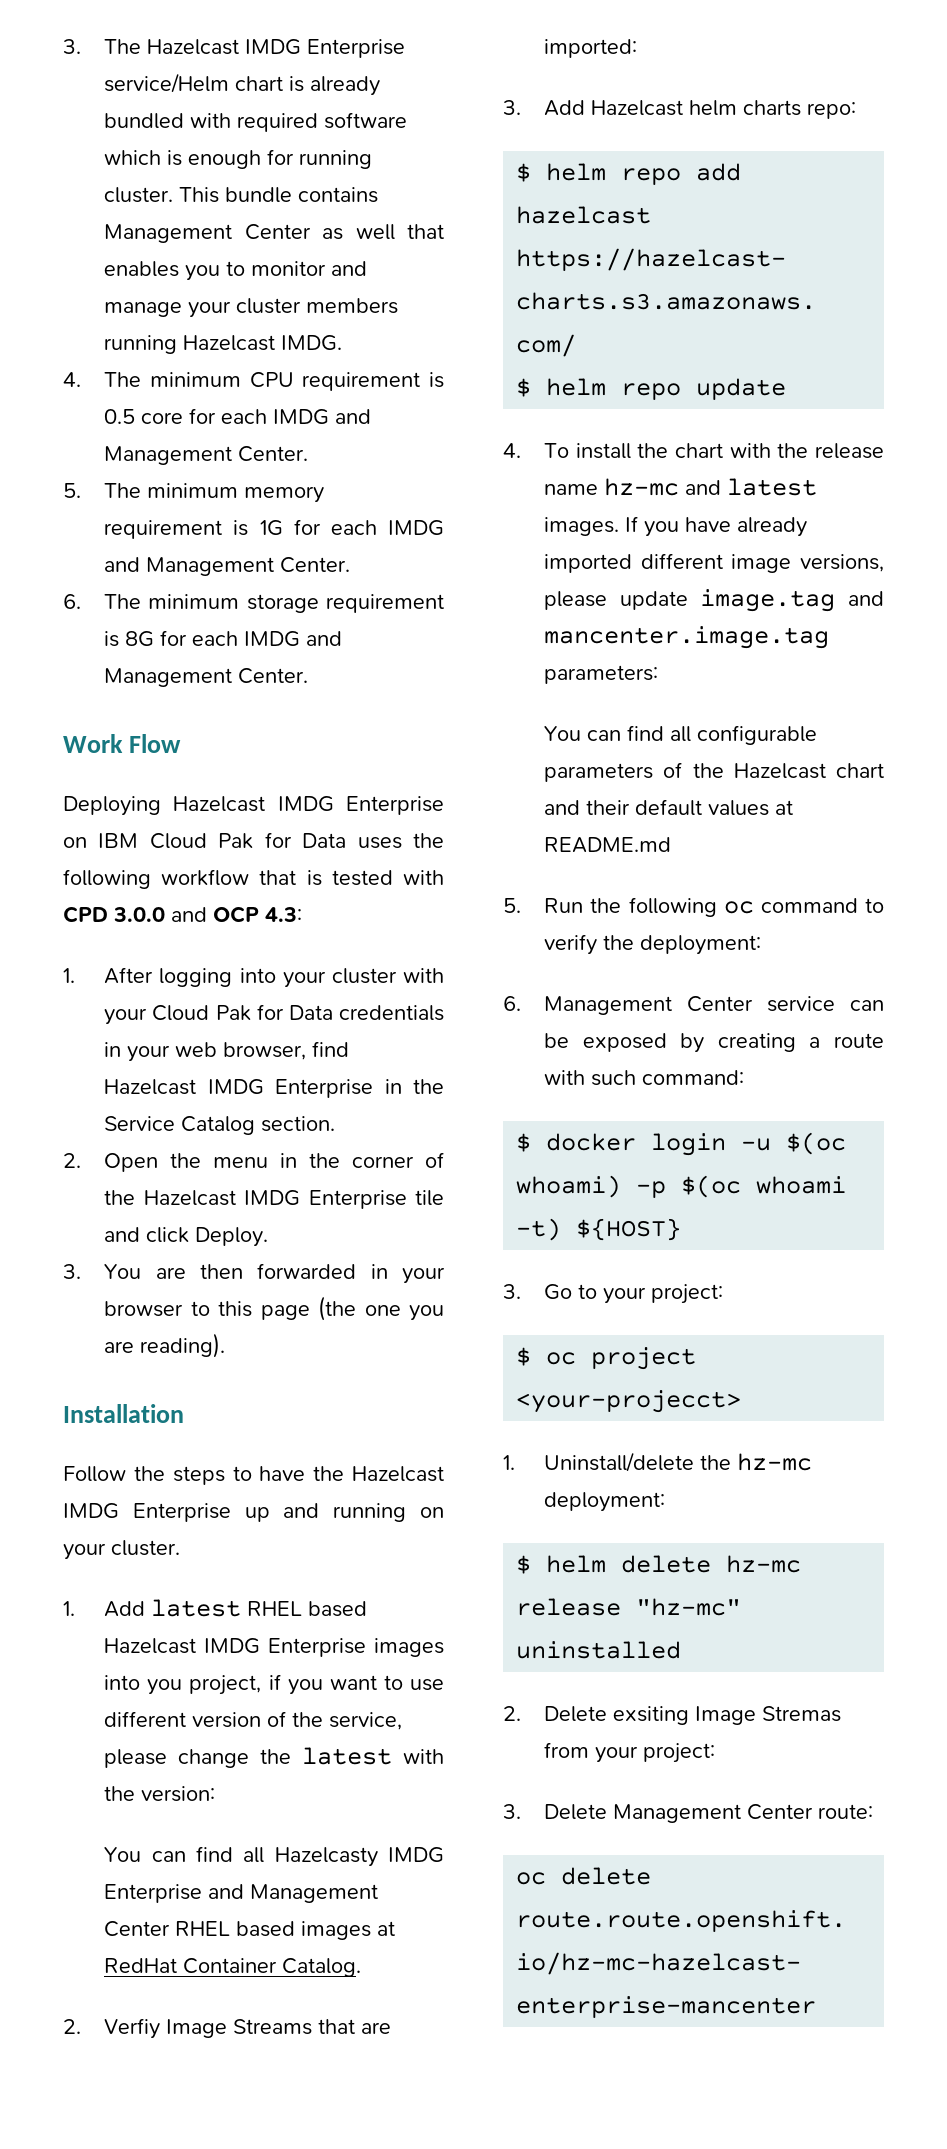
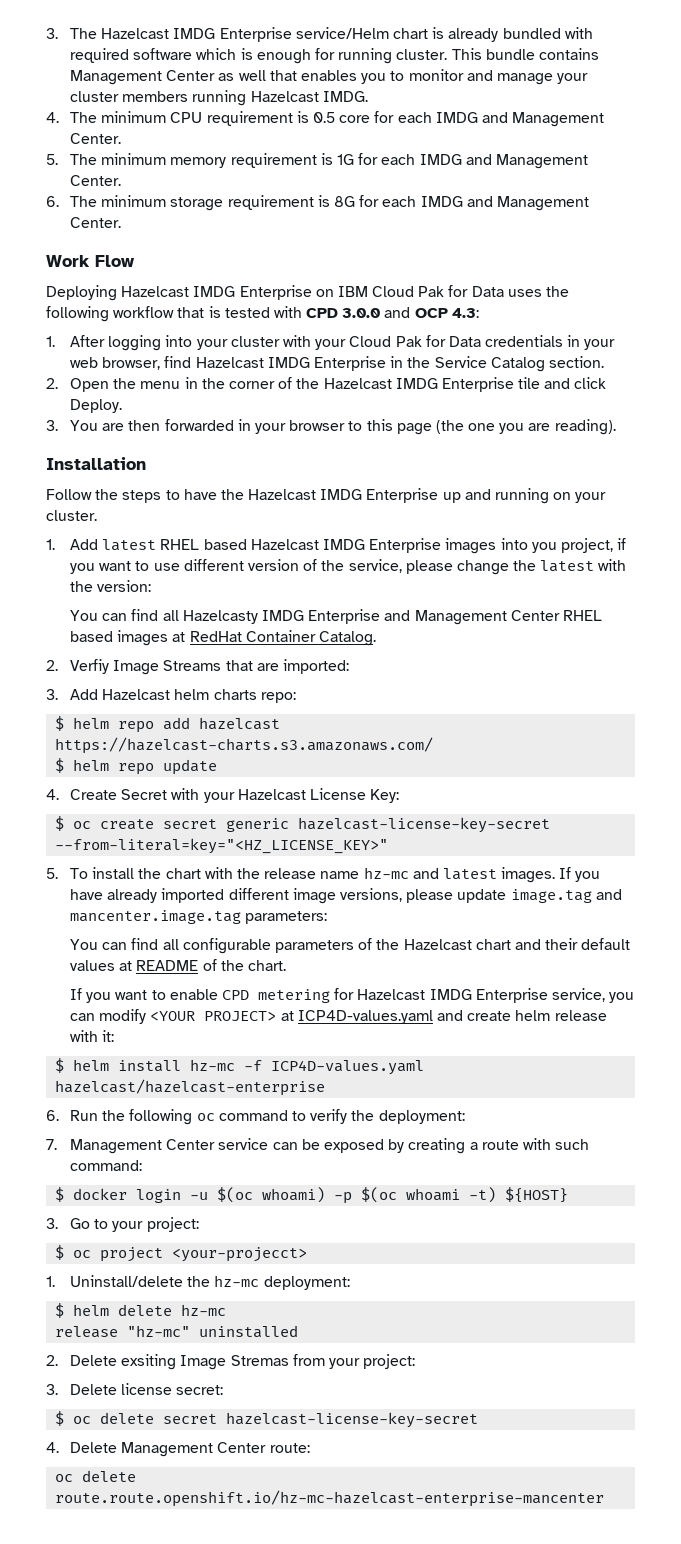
(521, 450) none -> [70,788,400,803] [55,816,551,833] [55,838,389,854] [46,868,58,879] Create Secret with your Hazelcast License Key: // $ oc create secret generic hazelcast-license-key-secret --from-literal=key="<HZ_LICENSE_KEY>" // 5.
[544,837,672,853] [503,898,521,913] README.md // 5. -> [136,959,286,971] [70,988,635,1003] [70,1009,607,1024] [70,1030,115,1042] [55,1058,425,1075] [55,1079,326,1096] [46,1110,59,1121] README of the chart. // If you want to enable CPD metering for Hazelcast IMDG Enterprise service, you can modify <YOUR PROJECT> at ICP4D-values.yaml and create helm release with it: // $ helm install hz-mc -f ICP4D-values.yaml hazelcast/hazelcast-enterprise // 6.
[503,996,521,1011] 6. -> [46,1139,57,1150] 7.
(608, 1812) none -> [121,1383,224,1395] [55,1411,479,1428] [46,1442,118,1453] license secret: // $ oc delete secret hazelcast-license-key-secret // 4. Delete

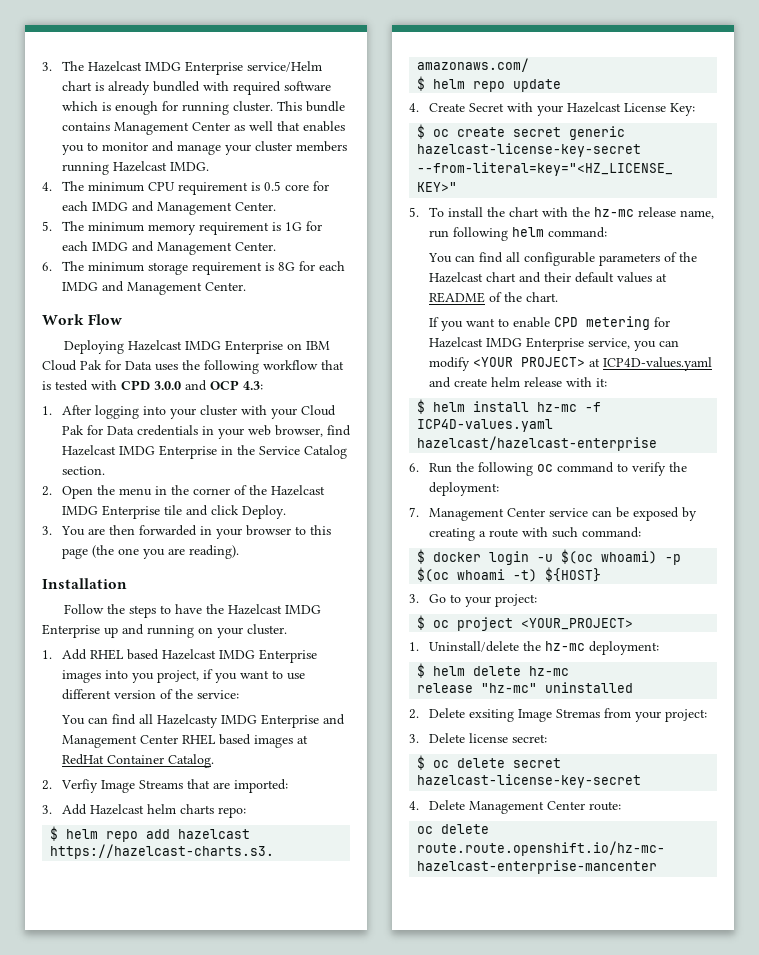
[102,539,157,551] latest -> (87, 654) none
[348,559,627,575] [70,580,152,592] service, please change the latest with the version: -> [196,690,239,699] service:
[264,867,601,883] [70,888,622,904] [70,910,328,924] release name hz-mc and latest images. If you have already imported different image versions, please update image.tag and mancenter.image.tag parameters: -> [593,207,714,219] [428,227,607,241] hz-mc release name, run following helm command:
[172,1247,308,1262] <your-projecct> -> [521,618,634,630] <YOUR_PROJECT>

